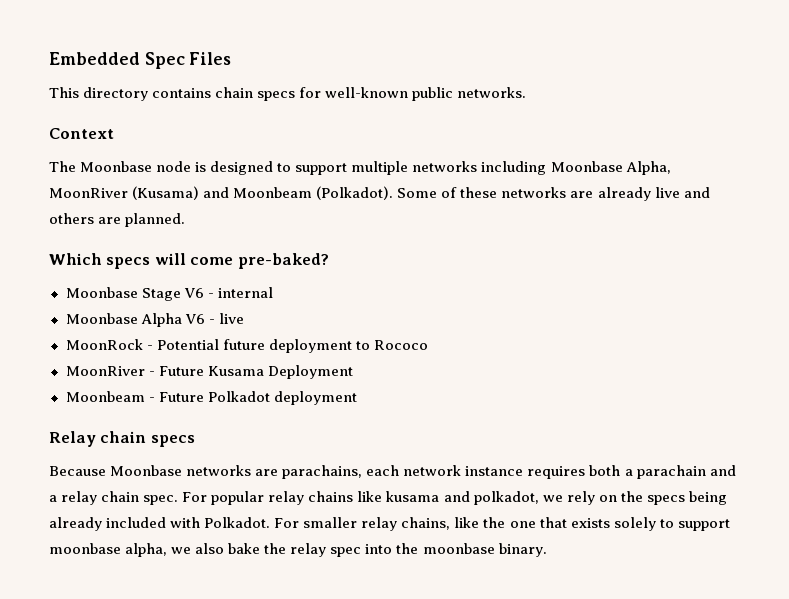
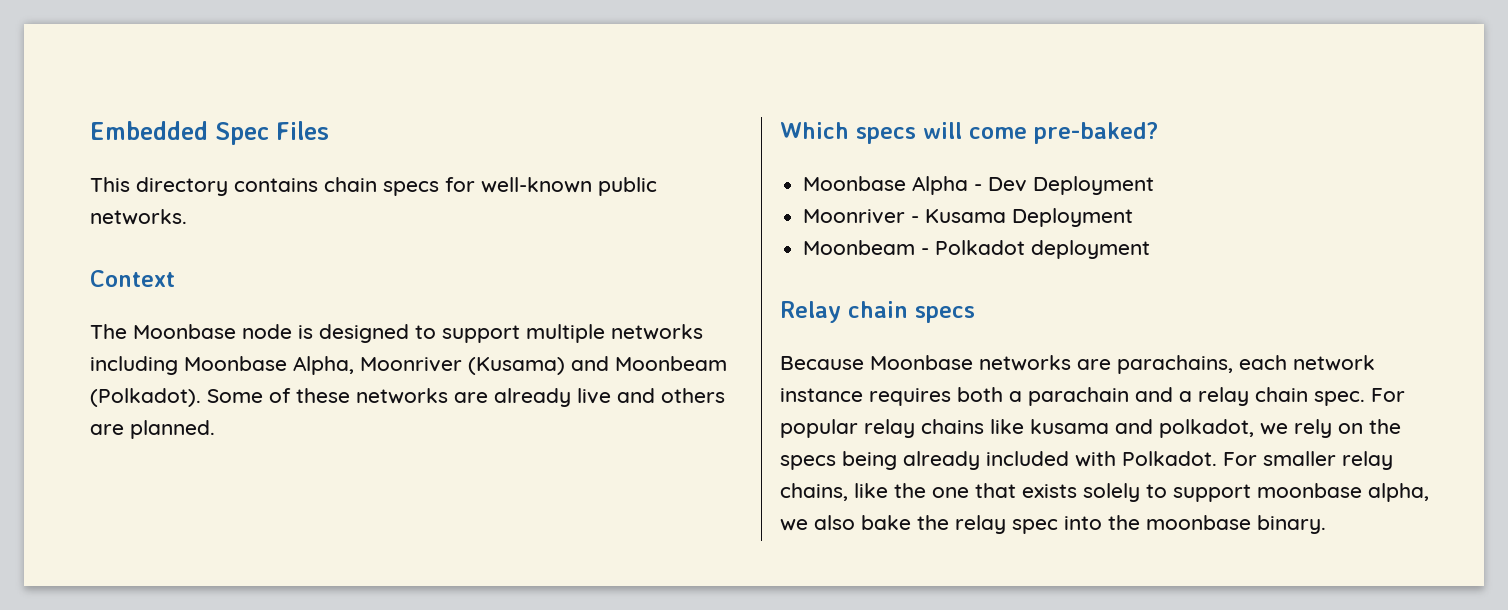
[49,188,128,198] MoonRiver -> [360,357,462,372] Moonriver
[141,287,273,301] [65,313,244,327] [65,339,428,353] [65,366,204,376] Stage V6 - internal // Moonbase Alpha V6 - live // MoonRock - Potential future deployment to Rococo // MoonRiver - Future -> [912,176,1155,195] [803,209,920,224] Alpha - Dev Deployment // Moonriver -
[158,392,204,402] Future -> (930, 251) none

